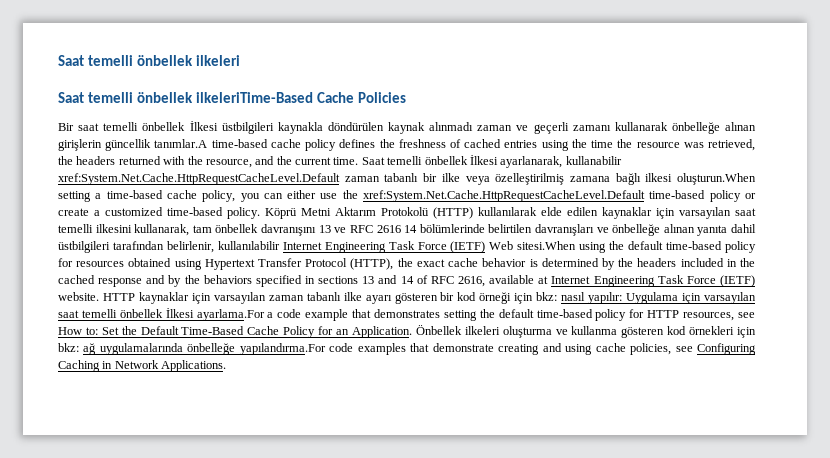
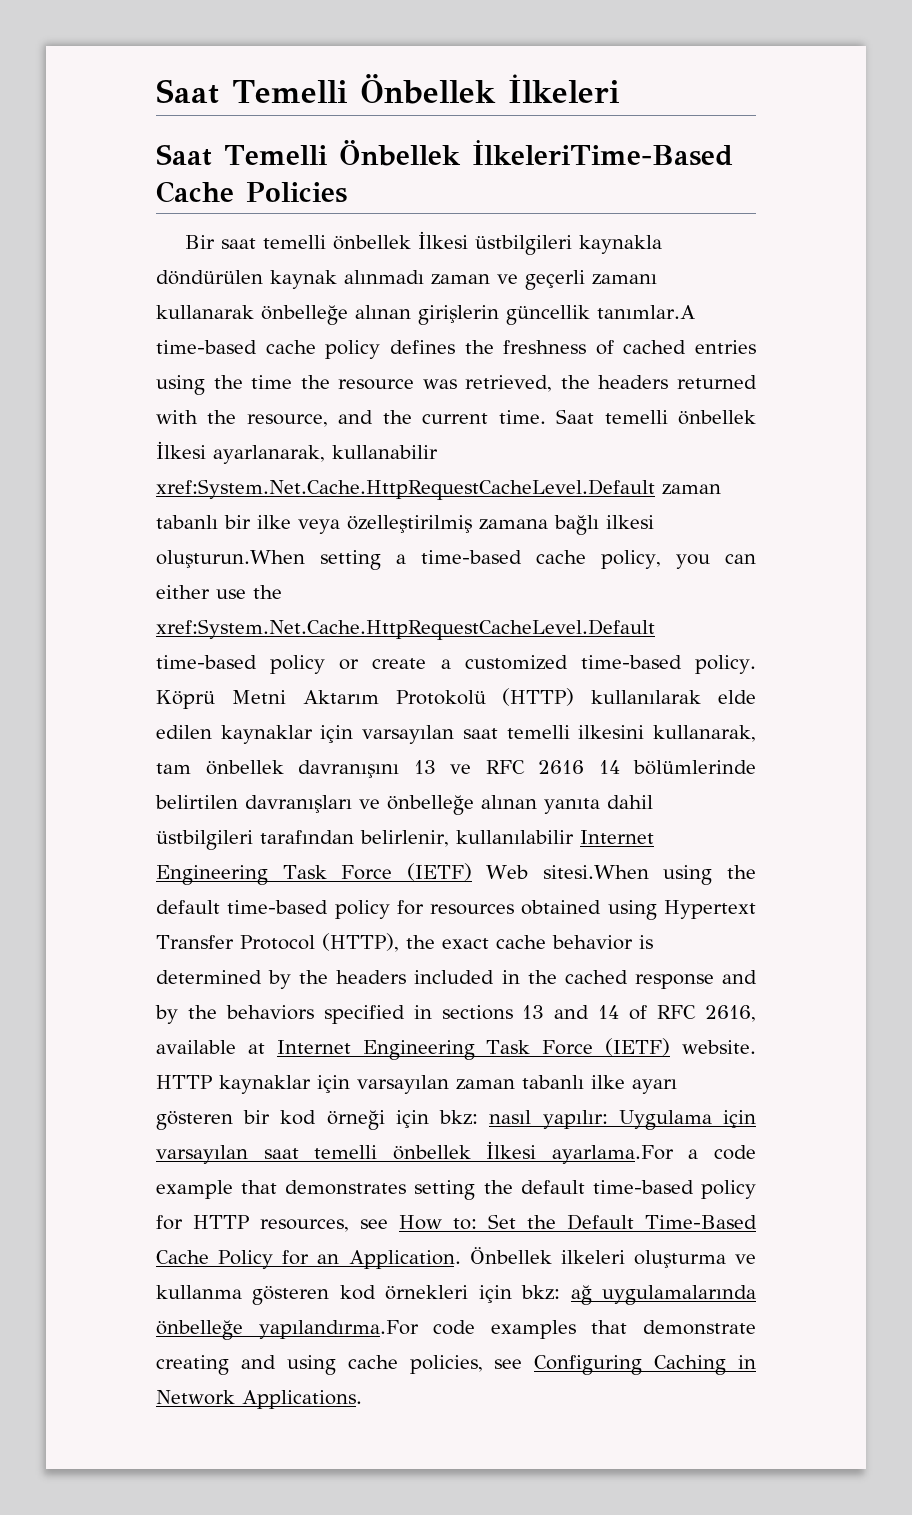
[58,55,241,66] [58,92,313,103] Saat temelli önbellek ilkeleri // Saat temelli önbellek ilkeleriTime-Based -> [156,74,619,104] [156,140,733,166] Saat Temelli Önbellek İlkeleri // Saat Temelli Önbellek İlkeleriTime-Based

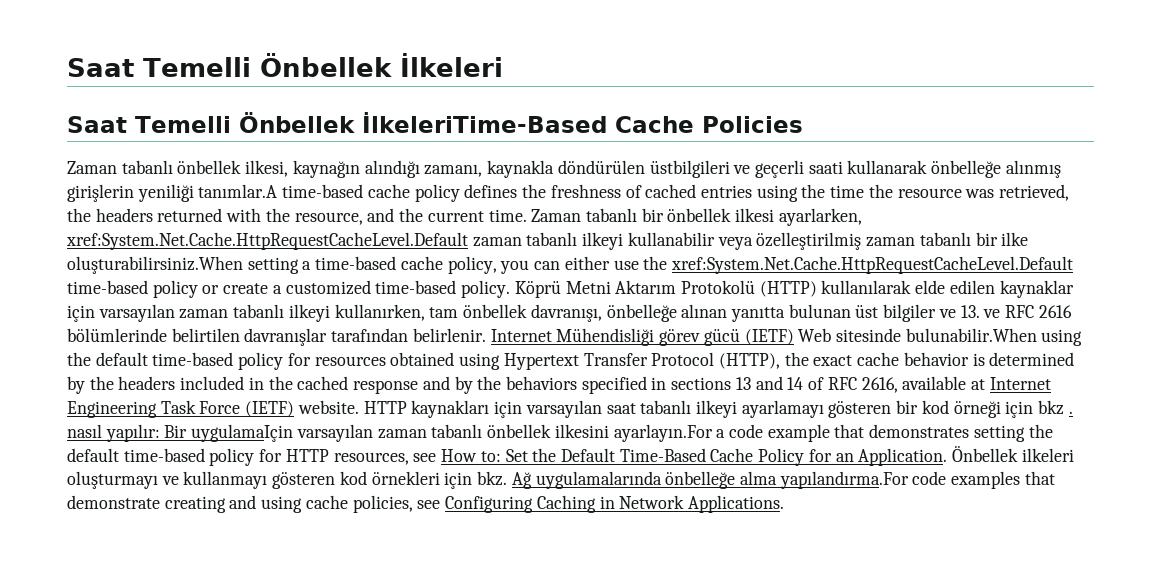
[184,231,662,255] [156,270,490,289] Bir saat temelli önbellek İlkesi üstbilgileri kaynakla döndürülen kaynak alınmadı zaman -> [67,160,730,178] Zaman tabanlı önbellek ilkesi, kaynağın alındığı zamanı, kaynakla döndürülen üstbilgileri
[592,274,657,285] zamanı -> [808,161,843,174] saati
[355,305,590,325] alınan girişlerin güncellik -> [1005,160,1061,178] [67,184,194,202] alınmış girişlerin yeniliği
[556,409,756,425] [156,441,438,464] [156,479,721,500] [156,515,654,535] [156,550,305,568] Saat temelli önbellek İlkesi ayarlanarak, kullanabilir xref:System.Net.Cache.HttpRequestCacheLevel.Default zaman tabanlı bir ilke veya özelleştirilmiş zamana bağlı ilkesi oluşturun.When -> [531,208,862,226] [66,232,1029,250] [67,256,243,274] Zaman tabanlı bir önbellek ilkesi ayarlarken, xref:System.Net.Cache.HttpRequestCacheLevel.Default zaman tabanlı ilkeyi kullanabilir veya özelleştirilmiş zaman tabanlı bir ilke oluşturabilirsiniz.When
[462,725,756,742] [156,760,436,778] saat temelli ilkesini kullanarak, tam önbellek davranışını 13 -> [179,304,980,322] zaman tabanlı ilkeyi kullanırken, tam önbellek davranışı, önbelleğe alınan yanıtta bulunan üst bilgiler ve 13.
[598,760,620,774] 14 -> (1072, 311) none
[245,795,653,815] [156,830,654,850] [156,863,649,885] davranışları ve önbelleğe alınan yanıta dahil üstbilgileri tarafından belirlenir, kullanılabilir Internet Engineering Task Force (IETF) Web sitesi.When -> [244,328,1037,346] davranışlar tarafından belirlenir. Internet Mühendisliği görev gücü (IETF) Web sitesinde bulunabilir.When
[219,1075,677,1094] kaynaklar için varsayılan zaman tabanlı ilke ayarı -> [411,400,824,418] kaynakları için varsayılan saat tabanlı ilkeyi ayarlamayı
[439,1110,756,1130] [156,1141,674,1164] bkz: nasıl yapılır: Uygulama için varsayılan saat temelli önbellek İlkesi ayarlama.For -> [1038,400,1073,415] [67,424,713,442] bkz . nasıl yapılır: Bir uygulamaIçin varsayılan zaman tabanlı önbellek ilkesini ayarlayın.For
[633,1250,756,1268] [156,1285,242,1299] oluşturma ve kullanma -> [67,471,268,489] oluşturmayı ve kullanmayı
[521,1285,592,1305] bkz: ağ -> [477,471,532,489] bkz. Ağ
(243, 1330) none -> [739,471,777,485] alma

